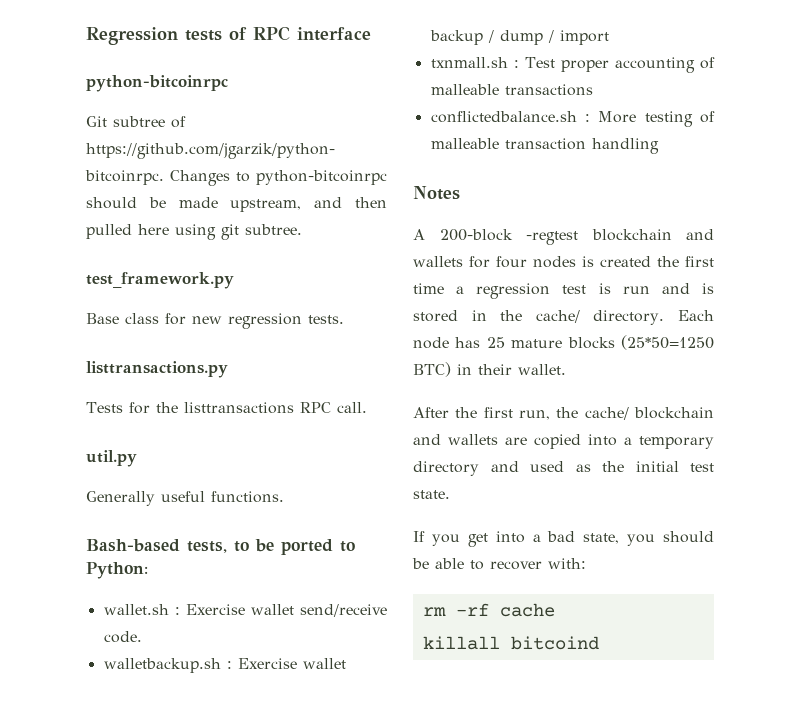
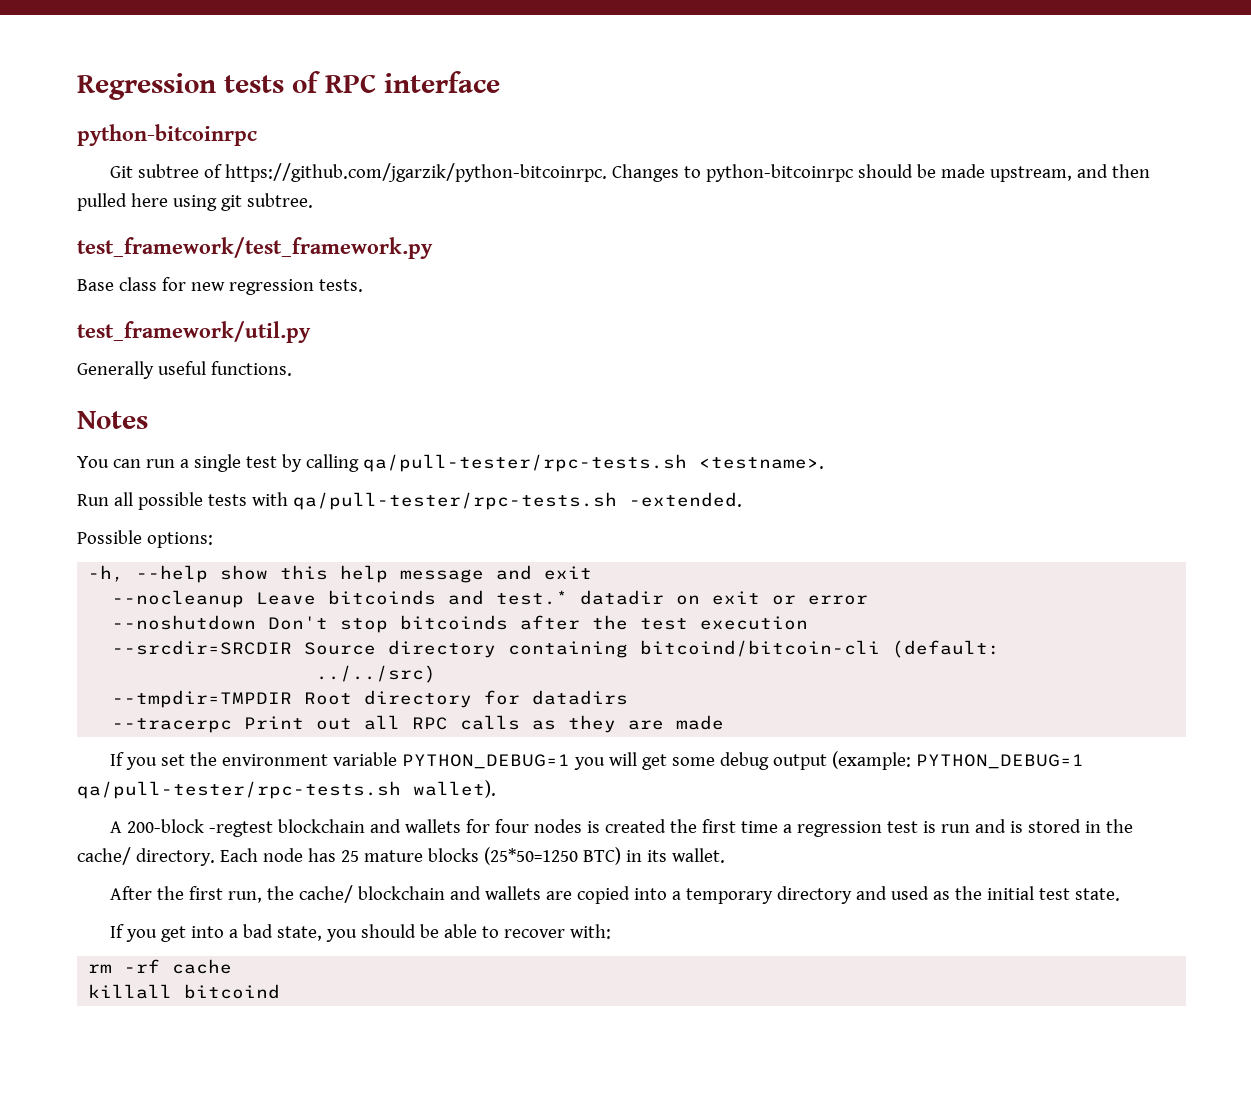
[86,272,234,289] test_framework.py -> [77,237,433,259] test_framework/test_framework.py
[86,361,228,378] [86,402,367,414] [86,450,137,467] [86,491,284,506] [86,539,355,555] [86,562,148,579] [103,604,387,617] [103,631,142,643] [103,658,346,673] [429,30,609,45] [430,57,715,73] [430,84,593,96] [430,111,715,127] [430,138,659,154] [413,186,460,200] listtransactions.py // Tests for the listtransactions RPC call. // util.py // Generally useful functions. // Bash-based tests, to be ported to Python: // wallet.sh : Exercise wallet send/receive code. // walletbackup.sh : Exercise wallet backup / dump / import // txnmall.sh : Test proper accounting of malleable transactions // conflictedbalance.sh : More testing of malleable transaction handling // Notes -> [77,321,311,343] [77,361,292,379] [77,411,148,429] [77,454,824,472] [77,492,742,510] [77,530,213,548] [88,565,593,583] [112,590,869,608] [112,615,809,633] [112,640,1001,658] [316,665,437,683] [112,690,629,708] [112,715,725,733] [110,751,1085,770] [77,780,496,799] test_framework/util.py // Generally useful functions. // Notes // You can run a single test by calling qa/pull-tester/rpc-tests.sh <testname>. // Run all possible tests with qa/pull-tester/rpc-tests.sh -extended. // Possible options: // -h, --help show this help message and exit // --nocleanup Leave bitcoinds and test.* datadir on exit or error // --noshutdown Don't stop bitcoinds after the test execution // --srcdir=SRCDIR Source directory containing bitcoind/bitcoin-cli (default: // ../../src) // --tmpdir=TMPDIR Root directory for datadirs // --tracerpc Print out all RPC calls as they are made // If you set the environment variable PYTHON_DEBUG=1 you will get some debug output (example: PYTHON_DEBUG=1 qa/pull-tester/rpc-tests.sh wallet).
[478,364,512,375] their -> [646,850,667,862] its

